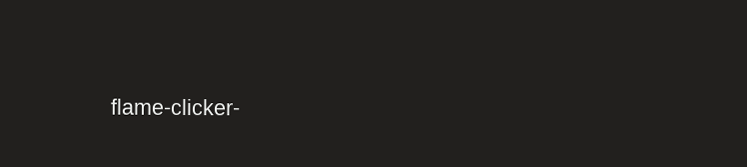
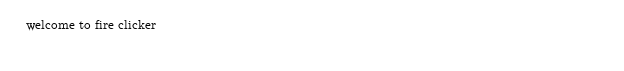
[110,98,240,116] flame-clicker- -> [26,20,156,31] welcome to fire clicker

